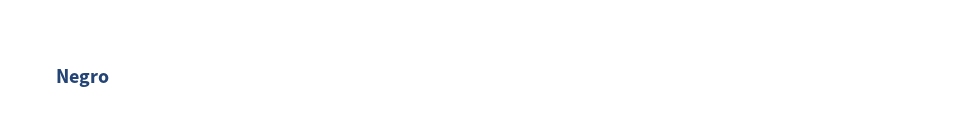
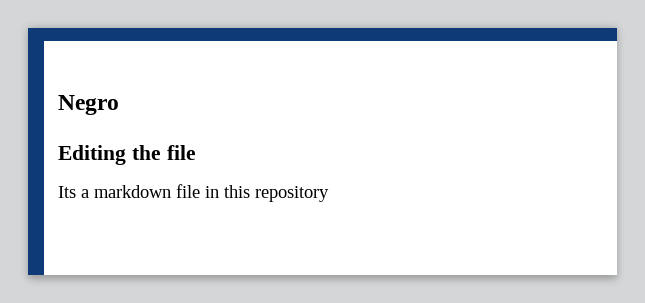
(109, 78) none -> [58,145,196,165] [58,184,329,202] // Editing the file // Its a markdown file in this repository

